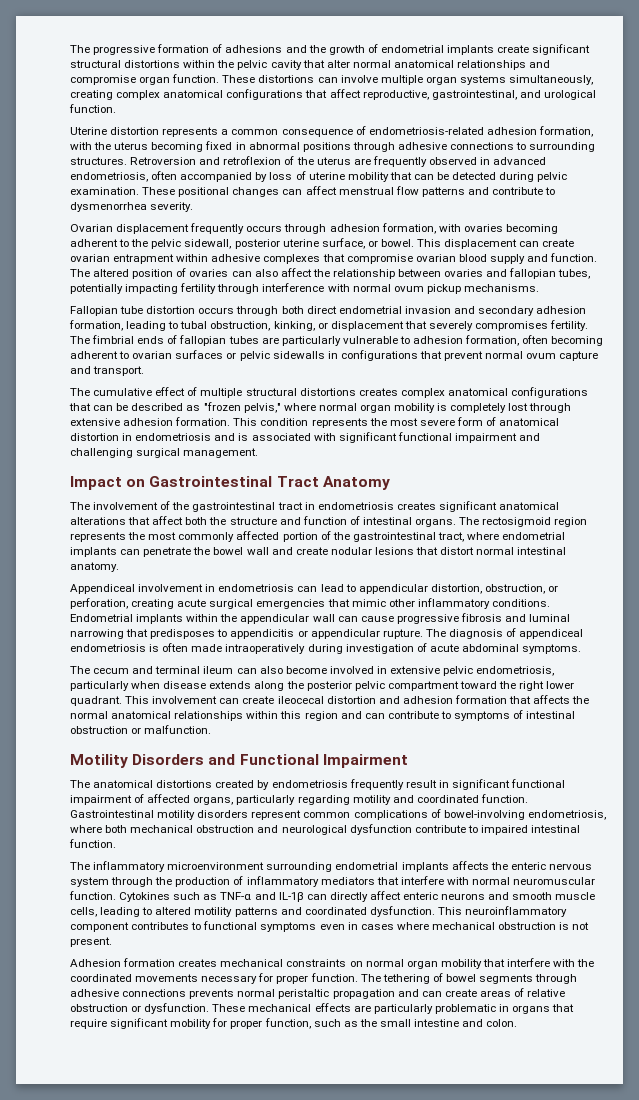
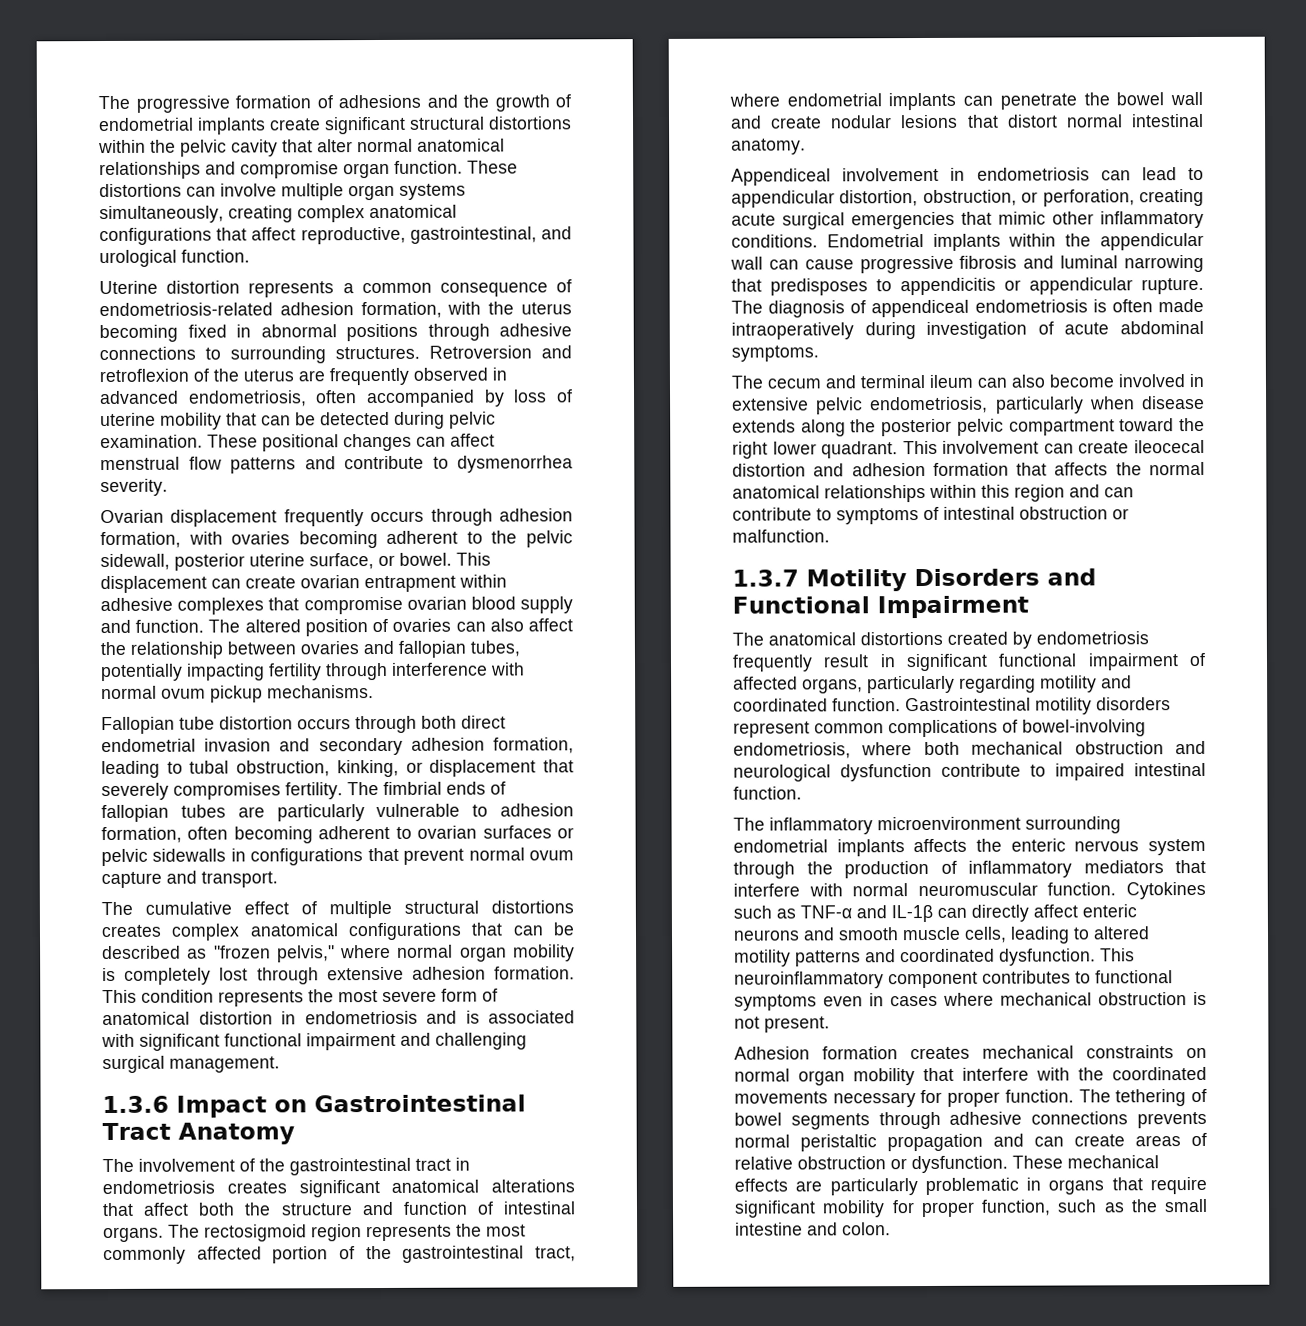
(259, 453) none -> [102,1095,169,1114] 1.3.6
(212, 729) none -> [732,569,799,587] 1.3.7

